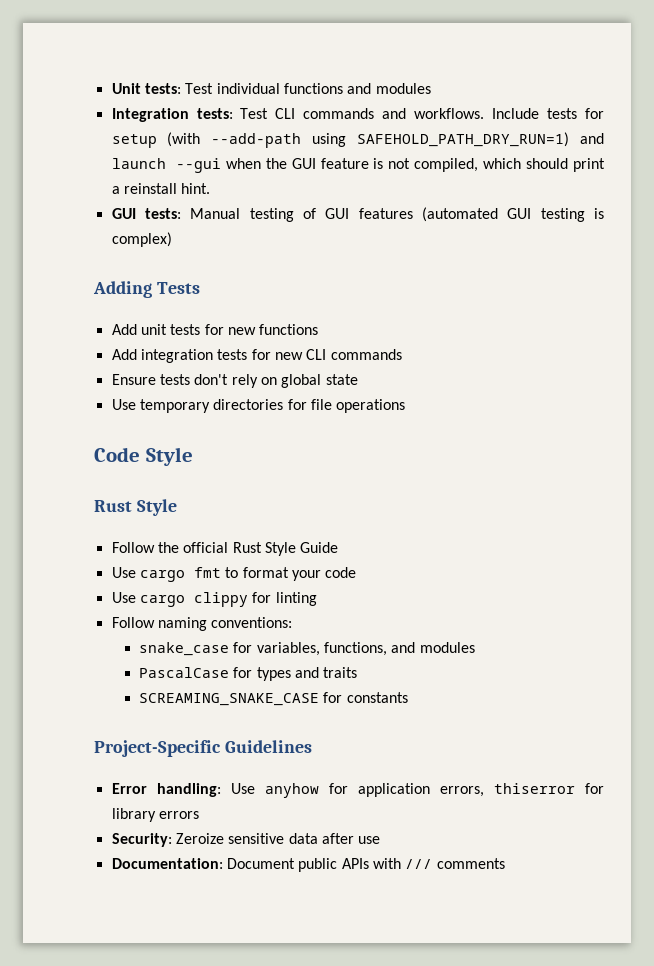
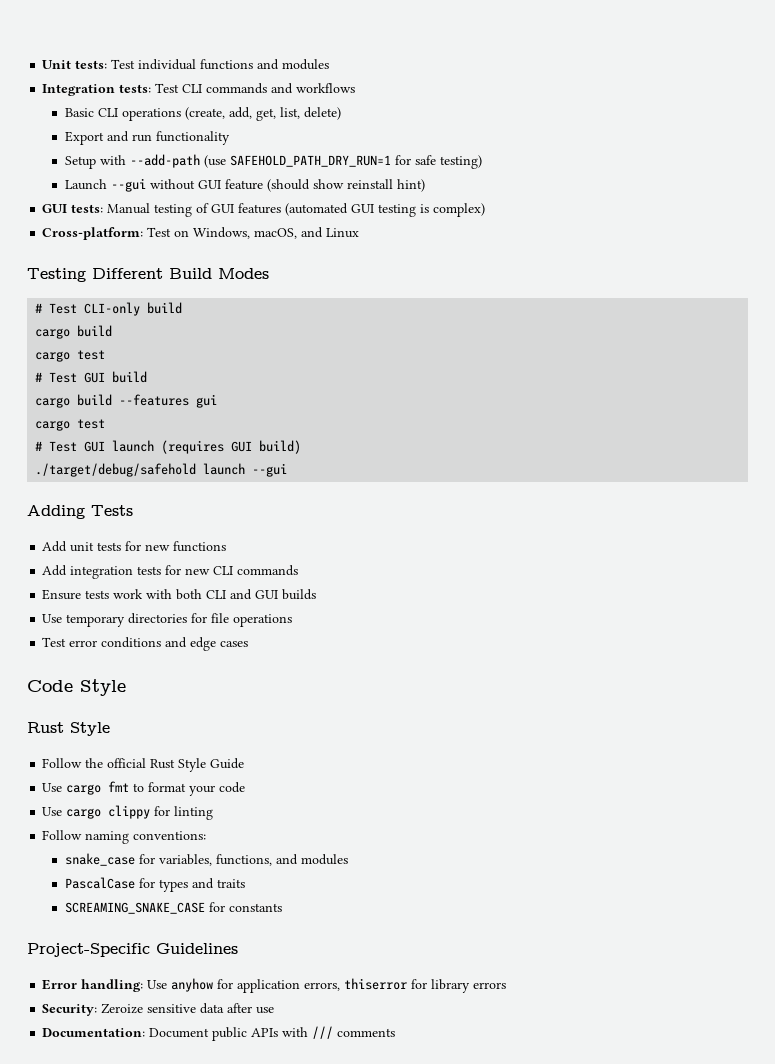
[414,108,604,119] [111,132,604,148] [111,158,605,173] [111,183,211,194] workflows. Include tests for setup (with --add-path using SAFEHOLD_PATH_DRY_RUN=1) and launch --gui when the GUI feature is not compiled, which should print a reinstall hint. -> [296,83,356,93] [64,107,341,121] [64,131,230,145] [64,154,482,169] [64,178,425,192] workflows // Basic CLI operations (create, add, get, list, delete) // Export and run functionality // Setup with --add-path (use SAFEHOLD_PATH_DRY_RUN=1 for safe testing) // Launch --gui without GUI feature (should show reinstall hint)
(172, 239) none -> [42,227,360,240] [27,268,269,282] [35,302,183,316] [35,325,113,339] [35,350,106,362] [35,371,148,383] [35,394,218,408] [35,419,106,431] [35,440,302,454] [35,463,288,477] // Cross-platform: Test on Windows, macOS, and Linux // Testing Different Build Modes // # Test CLI-only build // cargo build // cargo test // # Test GUI build // cargo build --features gui // cargo test // # Test GUI launch (requires GUI build) // ./target/debug/safehold launch --gui
[194,374,358,388] don't rely on global state -> [113,589,317,600] work with both CLI and GUI builds
(406, 406) none -> [42,637,249,651] // Test error conditions and edge cases

